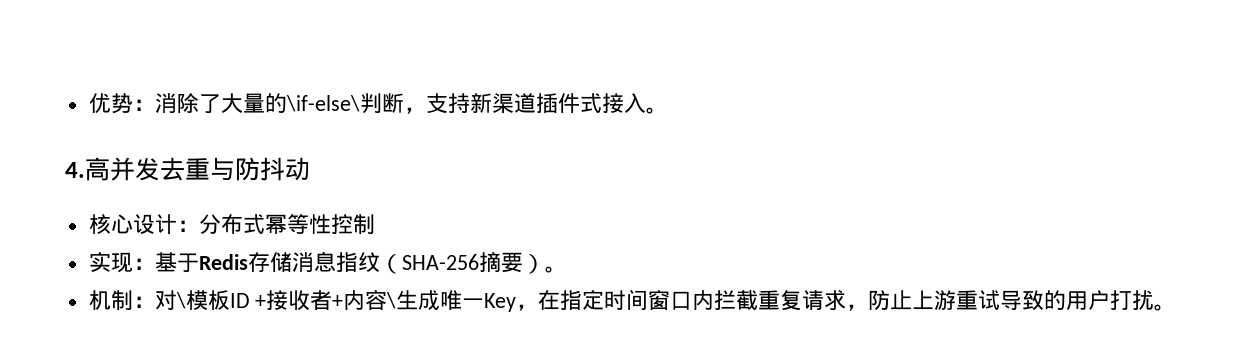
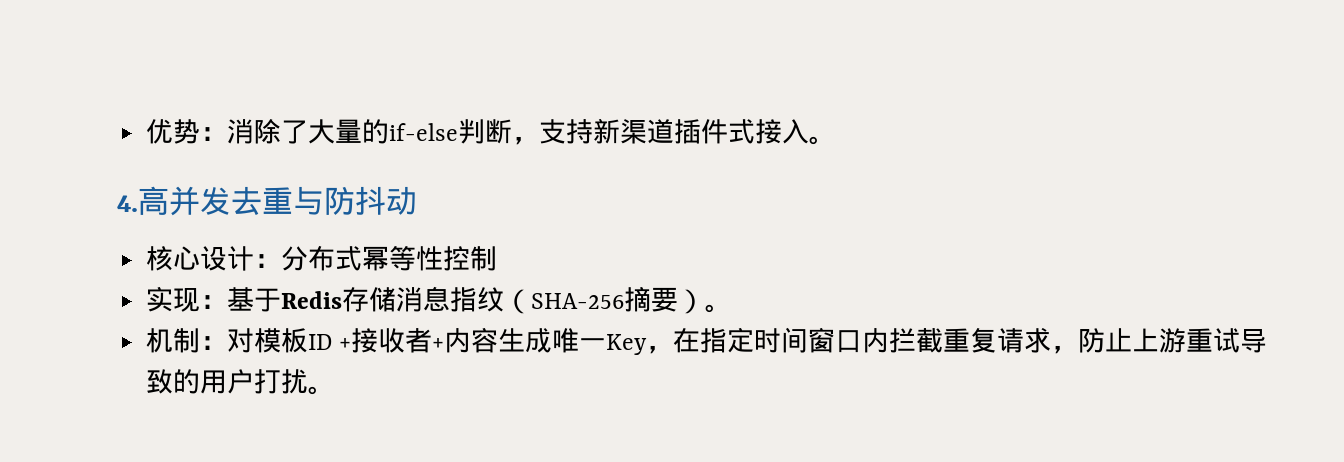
[285,95,360,112] \if-else\ -> [389,123,459,141] if-else
[175,292,186,309] \ -> (255, 340) none
[386,292,397,309] \ -> (499, 340) none

